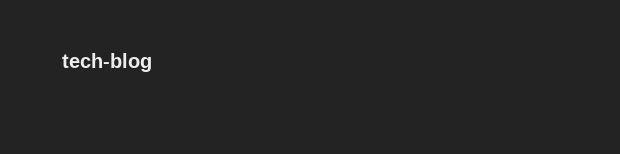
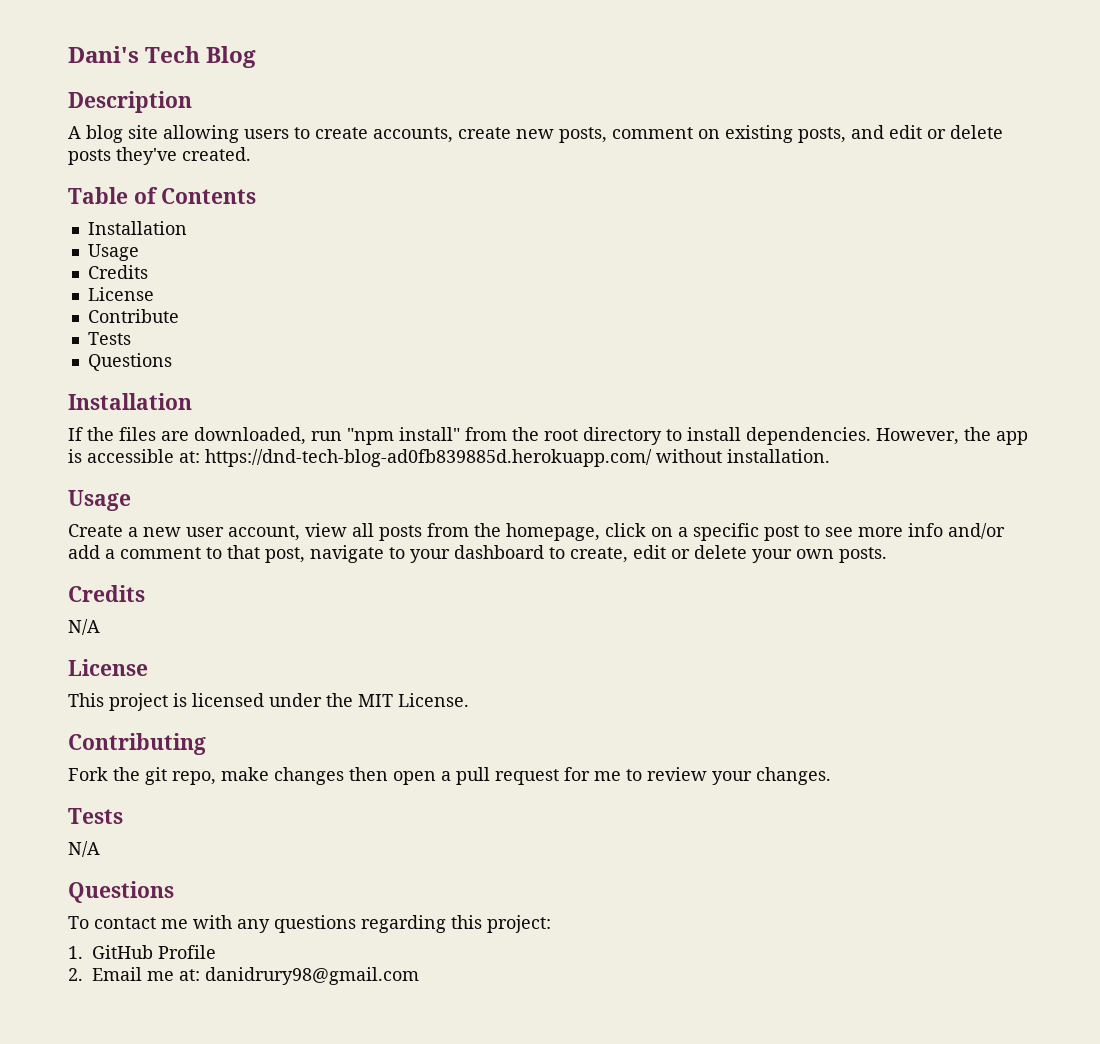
[62,53,152,72] tech-blog -> [68,46,257,68] [68,91,192,113] [68,125,1003,143] [68,147,251,165] [68,187,257,204] [87,221,187,235] [87,244,139,261] [87,265,148,279] [87,287,154,301] [87,309,179,323] [87,332,131,345] [87,353,172,371] [68,393,192,410] [68,427,1028,445] [68,449,830,467] [68,490,131,511] [68,523,1005,541] [68,545,887,563] [68,585,145,602] [68,619,100,635] [68,659,148,676] [68,693,469,711] [68,733,206,755] [68,767,831,785] [68,808,123,824] [68,841,100,857] [68,881,174,903] [68,915,551,933] [68,945,216,959] [68,967,419,985] Dani's Tech Blog // Description // A blog site allowing users to create accounts, create new posts, comment on existing posts, and edit or delete posts they've created. // Table of Contents // Installation // Usage // Credits // License // Contribute // Tests // Questions // Installation // If the files are downloaded, run "npm install" from the root directory to install dependencies. However, the app is accessible at: https://dnd-tech-blog-ad0fb839885d.herokuapp.com/ without installation. // Usage // Create a new user account, view all posts from the homepage, click on a specific post to see more info and/or add a comment to that post, navigate to your dashboard to create, edit or delete your own posts. // Credits // N/A // License // This project is licensed under the MIT License. // Contributing // Fork the git repo, make changes then open a pull request for me to review your changes. // Tests // N/A // Questions // To contact me with any questions regarding this project: // 1. GitHub Profile // 2. Email me at: danidrury98@gmail.com

